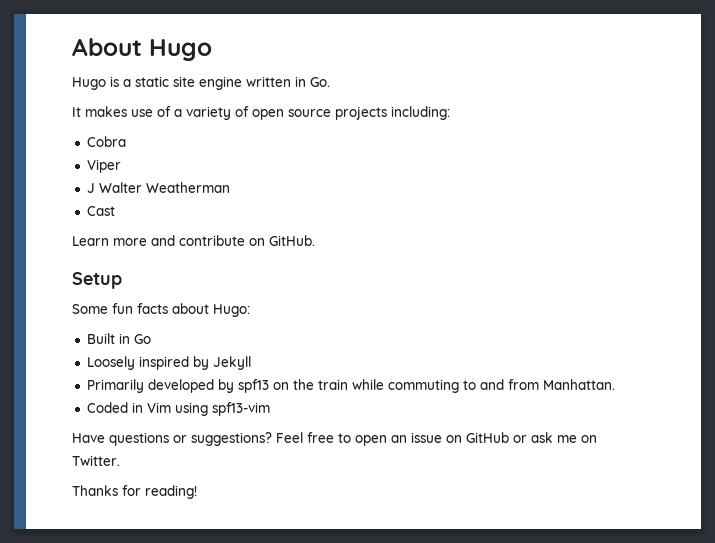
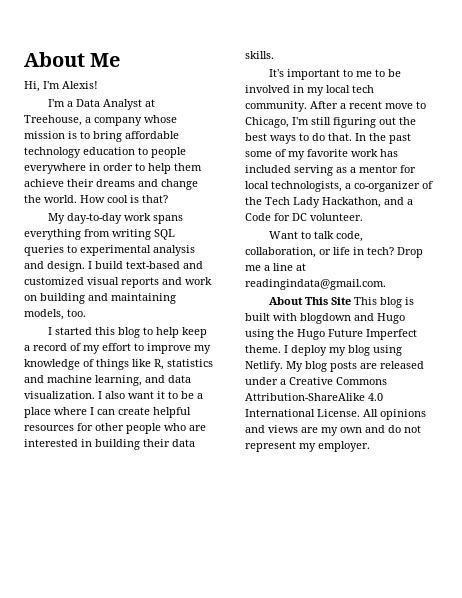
[72,38,212,61] [72,76,330,90] [72,106,450,120] [86,136,126,147] [86,159,121,173] [86,182,230,193] [86,206,115,216] [72,235,315,246] [72,272,122,289] [72,303,250,317] [86,333,151,344] [86,356,251,370] [86,379,615,393] [86,402,270,416] [72,432,597,446] [72,455,120,466] [72,485,197,499] About Hugo // Hugo is a static site engine written in Go. // It makes use of a variety of open source projects including: // Cobra // Viper // J Walter Weatherman // Cast // Learn more and contribute on GitHub. // Setup // Some fun facts about Hugo: // Built in Go // Loosely inspired by Jekyll // Primarily developed by spf13 on the train while commuting to and from Manhattan. // Coded in Vim using spf13-vim // Have questions or suggestions? Feel free to open an issue on GitHub or ask me on Twitter. // Thanks for reading! -> [24,52,121,67] [24,81,98,92] [48,99,156,110] [24,115,177,126] [24,131,179,142] [24,147,186,158] [24,163,202,174] [24,179,198,190] [24,195,168,203] [48,213,184,224] [24,229,175,240] [24,245,195,256] [24,261,203,272] [24,277,212,288] [24,293,176,304] [24,309,86,320] [48,327,208,338] [24,343,211,354] [24,359,213,370] [24,375,191,386] [24,391,203,399] [24,407,191,418] [24,423,206,434] [24,439,195,450] [245,51,274,59] [269,69,402,80] [245,85,374,96] [245,101,426,112] [245,117,416,128] [245,133,411,144] [245,149,398,160] [245,165,416,176] [245,181,433,192] [245,197,413,208] [245,213,363,221] [269,231,364,242] [245,247,423,258] [245,263,306,271] [245,279,386,290] [269,297,415,308] [245,313,405,324] [245,329,417,340] [245,345,402,356] [245,361,424,372] [245,377,387,385] [245,393,383,401] [245,409,426,420] [245,425,421,436] [245,441,370,452] About Me // Hi, I'm Alexis! // I'm a Data Analyst at Treehouse, a company whose mission is to bring affordable technology education to people everywhere in order to help them achieve their dreams and change the world. How cool is that? // My day-to-day work spans everything from writing SQL queries to experimental analysis and design. I build text-based and customized visual reports and work on building and maintaining models, too. // I started this blog to help keep a record of my effort to improve my knowledge of things like R, statistics and machine learning, and data visualization. I also want it to be a place where I can create helpful resources for other people who are interested in building their data skills. // It's important to me to be involved in my local tech community. After a recent move to Chicago, I'm still figuring out the best ways to do that. In the past some of my favorite work has included serving as a mentor for local technologists, a co-organizer of the Tech Lady Hackathon, and a Code for DC volunteer. // Want to talk code, collaboration, or life in tech? Drop me a line at readingindata@gmail.com. // About This Site This blog is built with blogdown and Hugo using the Hugo Future Imperfect theme. I deploy my blog using Netlify. My blog posts are released under a Creative Commons Attribution-ShareAlike 4.0 International License. All opinions and views are my own and do not represent my employer.

